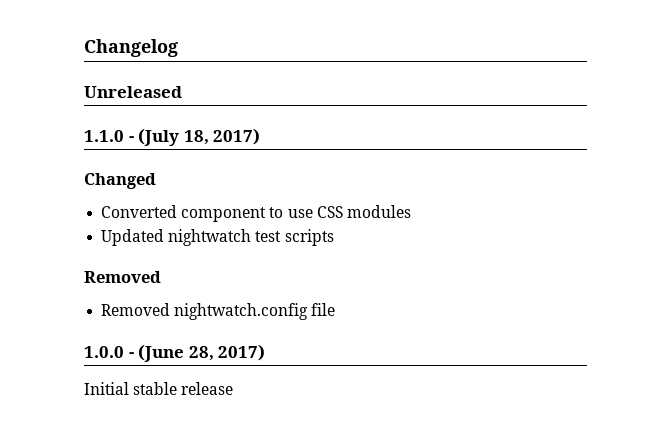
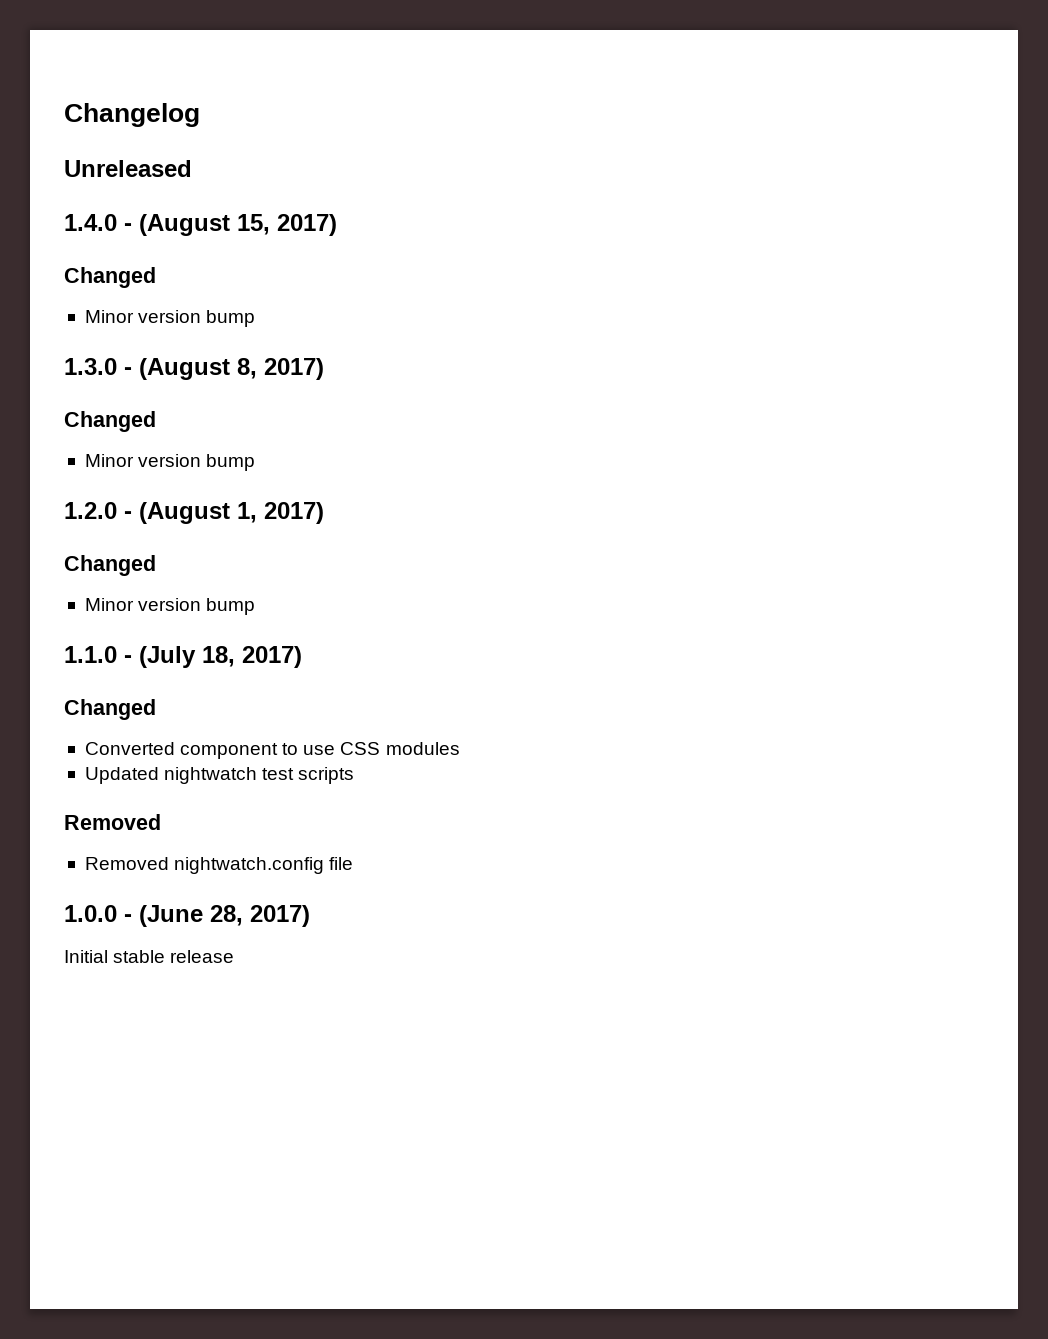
(182, 92) none -> [64,214,337,236] [64,267,156,288] [84,310,256,327] [64,358,324,380] [64,411,156,432] [84,454,256,471] [64,502,324,524] [64,555,156,576] [84,598,256,615] // 1.4.0 - (August 15, 2017) // Changed // Minor version bump // 1.3.0 - (August 8, 2017) // Changed // Minor version bump // 1.2.0 - (August 1, 2017) // Changed // Minor version bump

